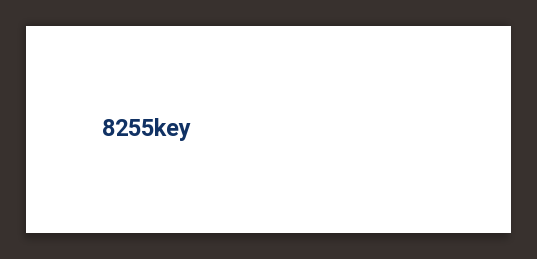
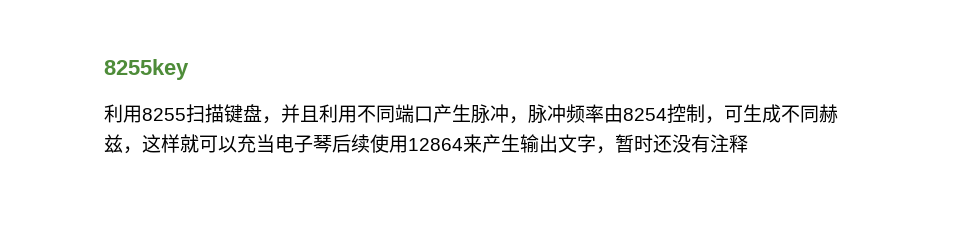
(191, 129) none -> [104,104,838,124] [104,134,748,154] // 利用8255扫描键盘，并且利用不同端口产生脉冲，脉冲频率由8254控制，可生成不同赫兹，这样就可以充当电子琴后续使用12864来产生输出文字，暂时还没有注释

